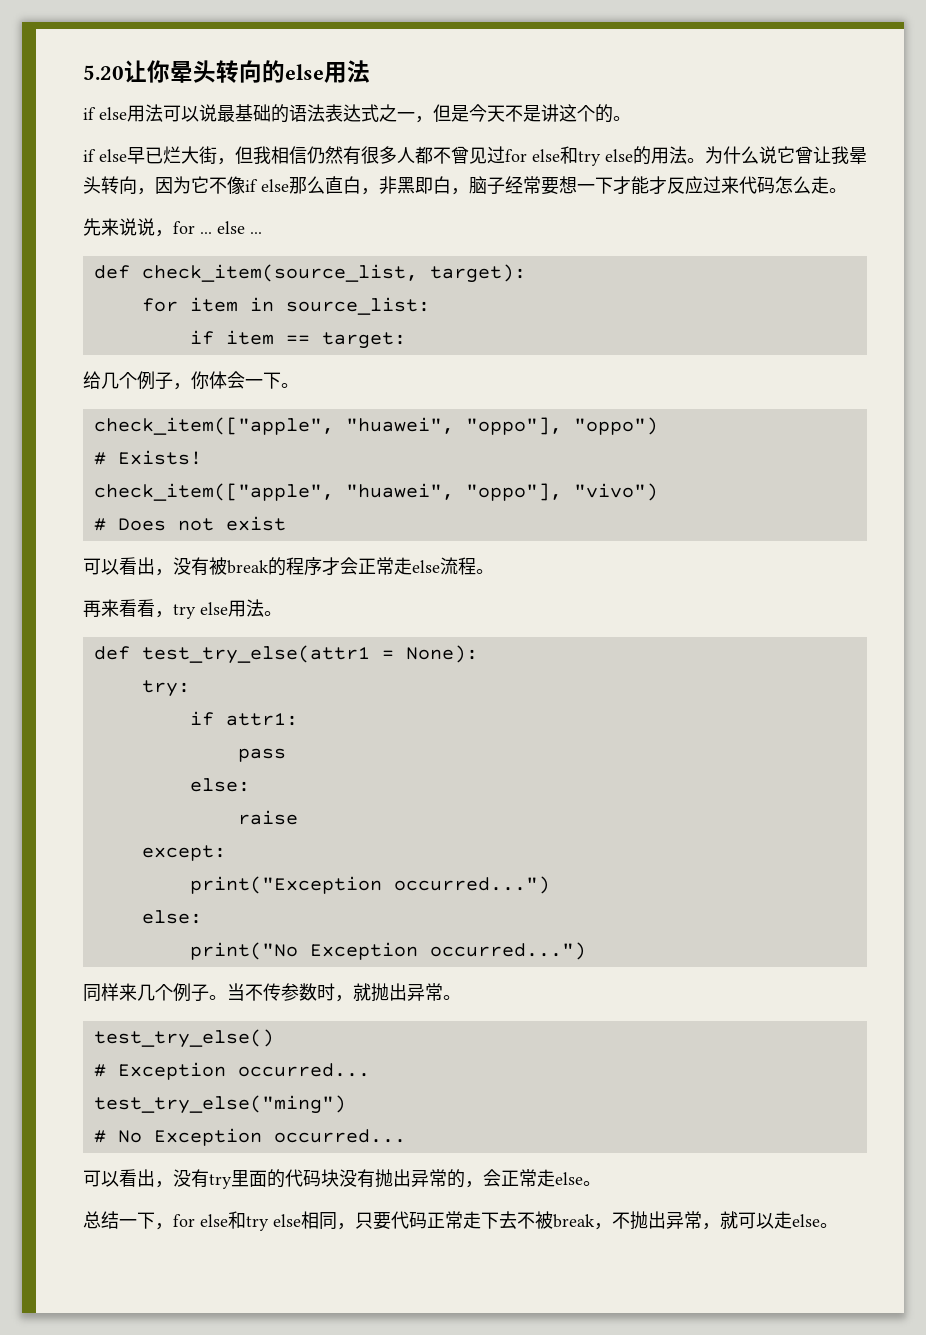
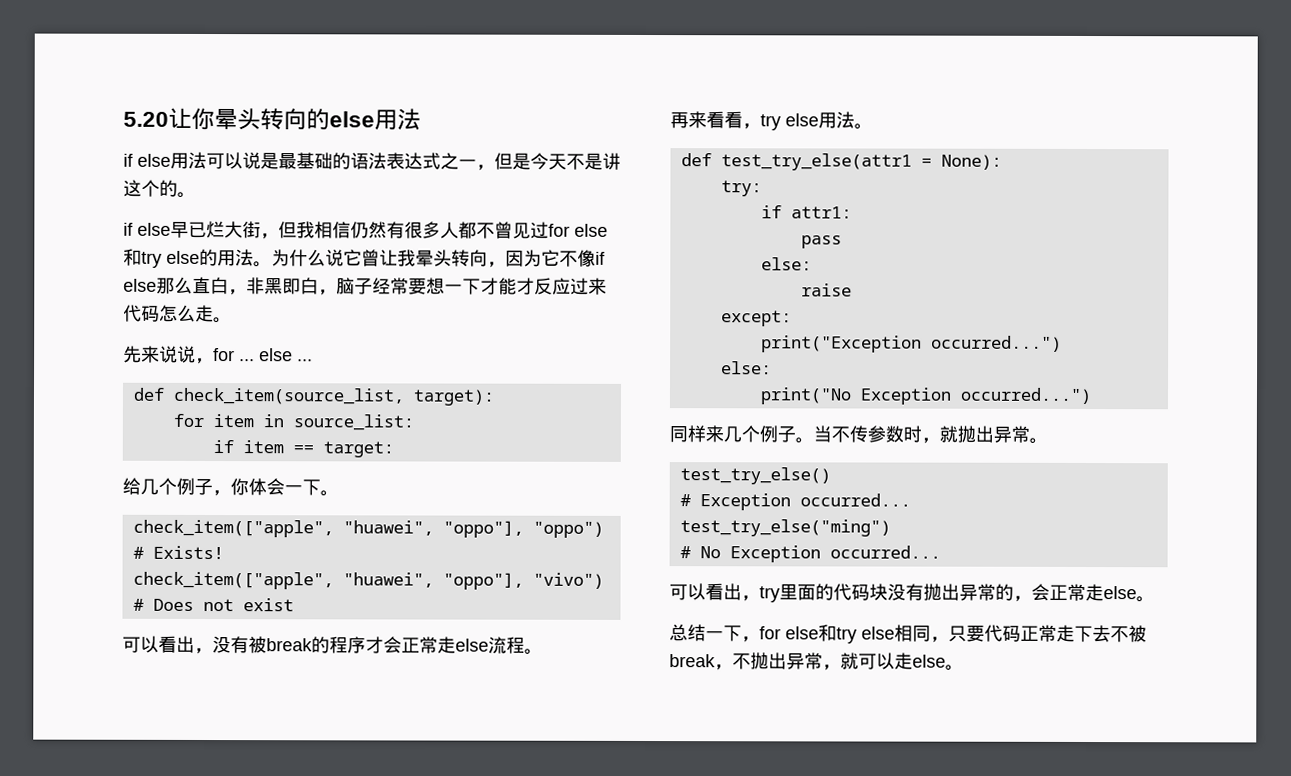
(217, 113) none -> [260,152,279,170] 是
[173,1169,209,1188] 没有 -> (760, 598) none

